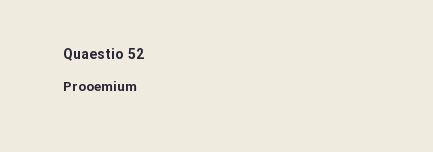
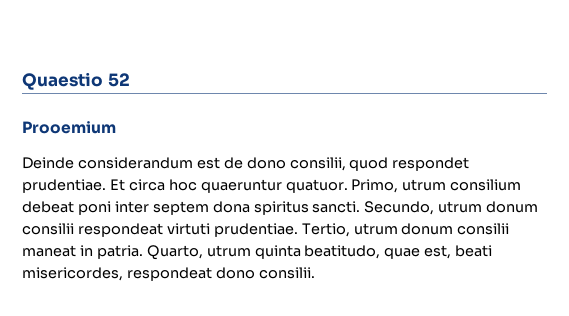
(137, 86) none -> [22,157,470,171] [22,179,522,193] [22,201,539,215] [22,223,510,237] [22,245,493,260] [22,267,315,281] // Deinde considerandum est de dono consilii, quod respondet prudentiae. Et circa hoc quaeruntur quatuor. Primo, utrum consilium debeat poni inter septem dona spiritus sancti. Secundo, utrum donum consilii respondeat virtuti prudentiae. Tertio, utrum donum consilii maneat in patria. Quarto, utrum quinta beatitudo, quae est, beati misericordes, respondeat dono consilii.

